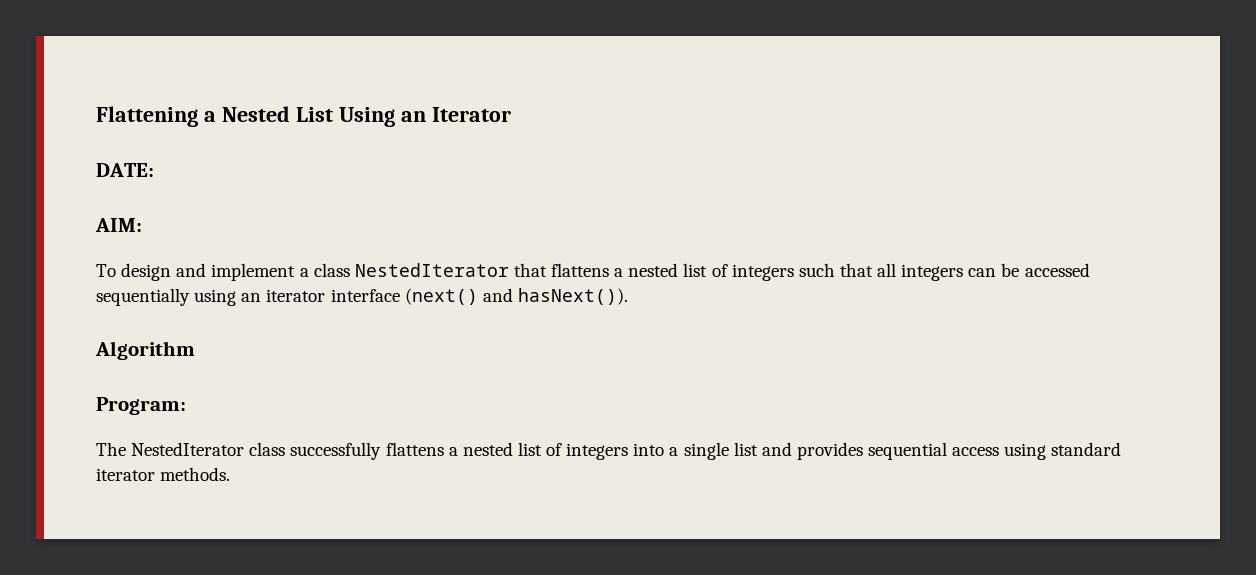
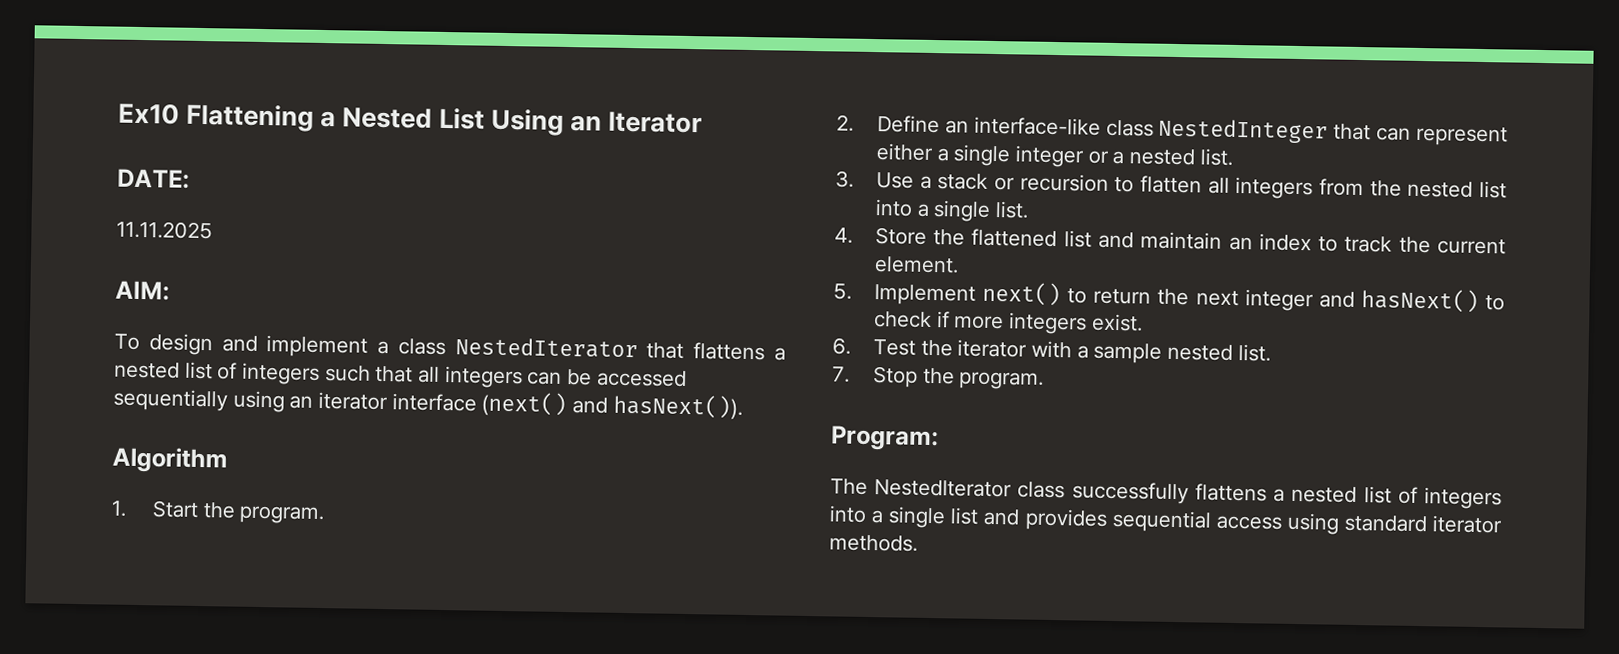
(96, 116) none -> [118,103,180,125] Ex10
(154, 170) none -> [116,220,213,240] // 11.11.2025
(195, 350) none -> [111,500,325,525] [836,114,1508,147] [875,143,1233,168] [835,170,1507,200] [874,199,1029,222] [834,227,1506,255] [873,256,959,274] [833,281,1505,313] [873,311,1143,335] [832,337,1271,364] [832,366,1045,390] // 1. Start the program. // 2. Define an interface-like class NestedInteger that can represent either a single integer or a nested list. // 3. Use a stack or recursion to flatten all integers from the nested list into a single list. // 4. Store the flattened list and maintain an index to track the current element. // 5. Implement next() to return the next integer and hasNext() to check if more integers exist. // 6. Test the iterator with a sample nested list. // 7. Stop the program.

